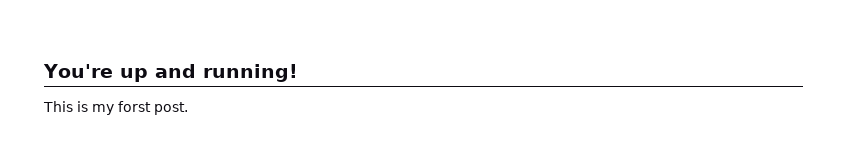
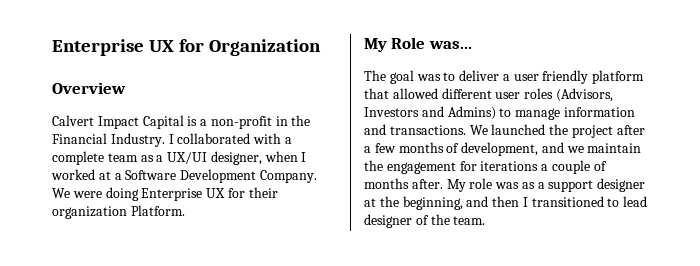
[43,64,298,82] [43,101,188,115] You're up and running! // This is my forst post. -> [52,39,322,56] [52,82,126,94] [52,115,311,129] [52,133,292,147] [52,151,307,165] [51,169,317,183] [52,187,278,201] [52,205,185,219] [364,37,472,52] [364,70,645,84] [364,88,613,102] [364,106,635,120] [364,124,645,138] [364,142,642,156] [364,160,607,174] [364,178,646,192] [364,196,648,210] [364,214,486,228] Enterprise UX for Organization // Overview // Calvert Impact Capital is a non-profit in the Financial Industry. I collaborated with a complete team as a UX/UI designer, when I worked at a Software Development Company. We were doing Enterprise UX for their organization Platform. // My Role was... // The goal was to deliver a user friendly platform that allowed different user roles (Advisors, Investors and Admins) to manage information and transactions. We launched the project after a few months of development, and we maintain the engagement for iterations a couple of months after. My role was as a support designer at the beginning, and then I transitioned to lead designer of the team.

